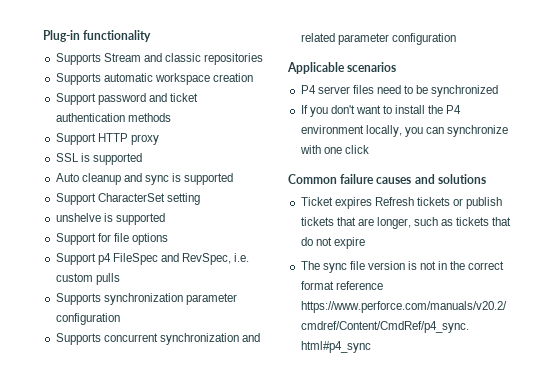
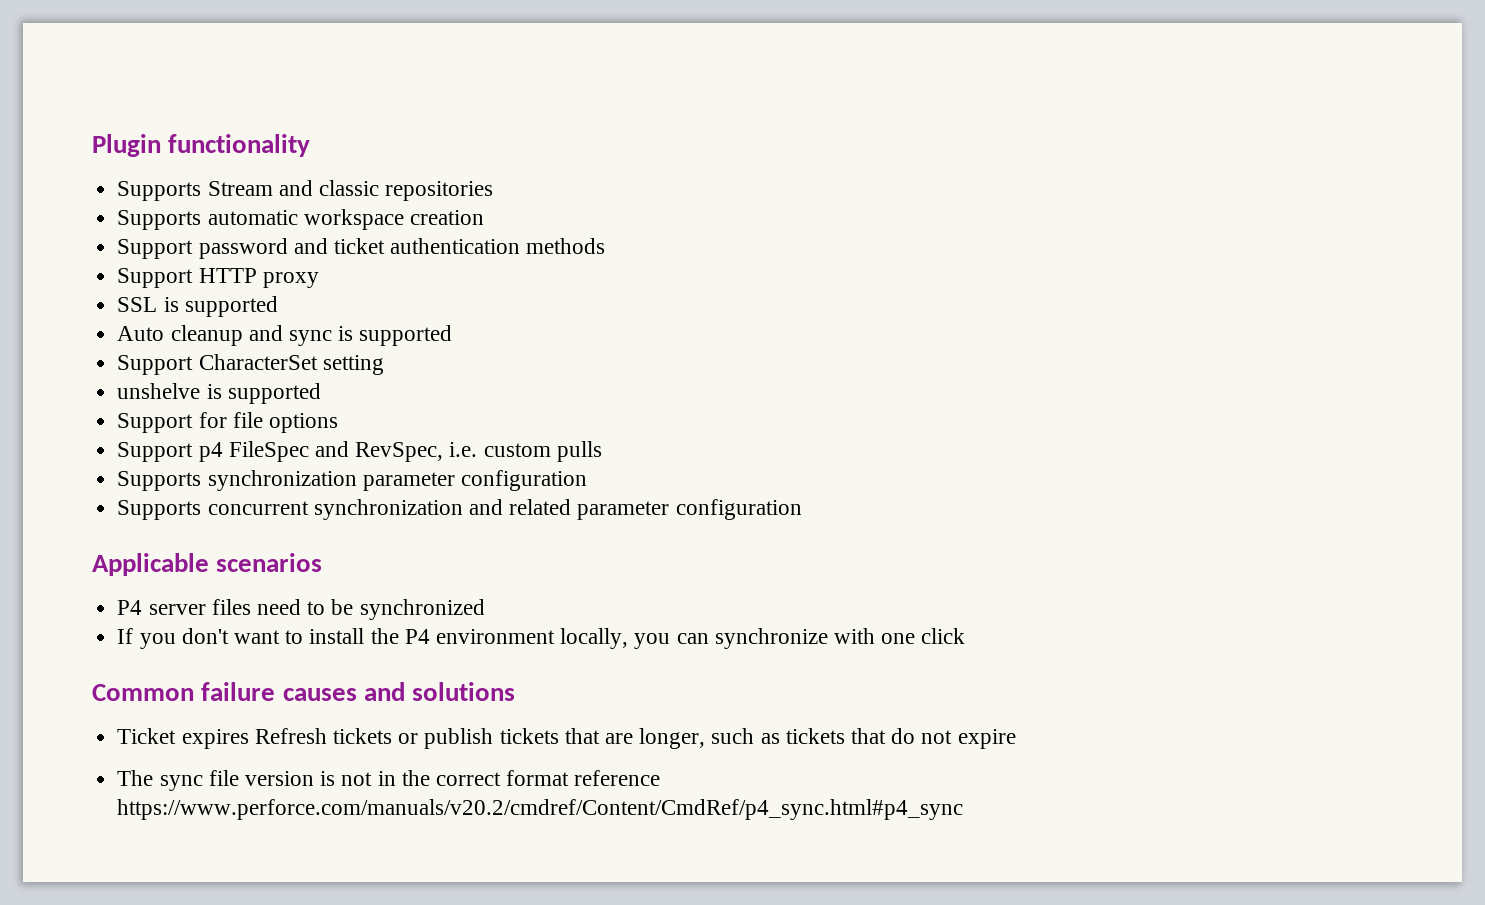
[43,30,80,42] Plug-in -> [92,134,161,157] Plugin

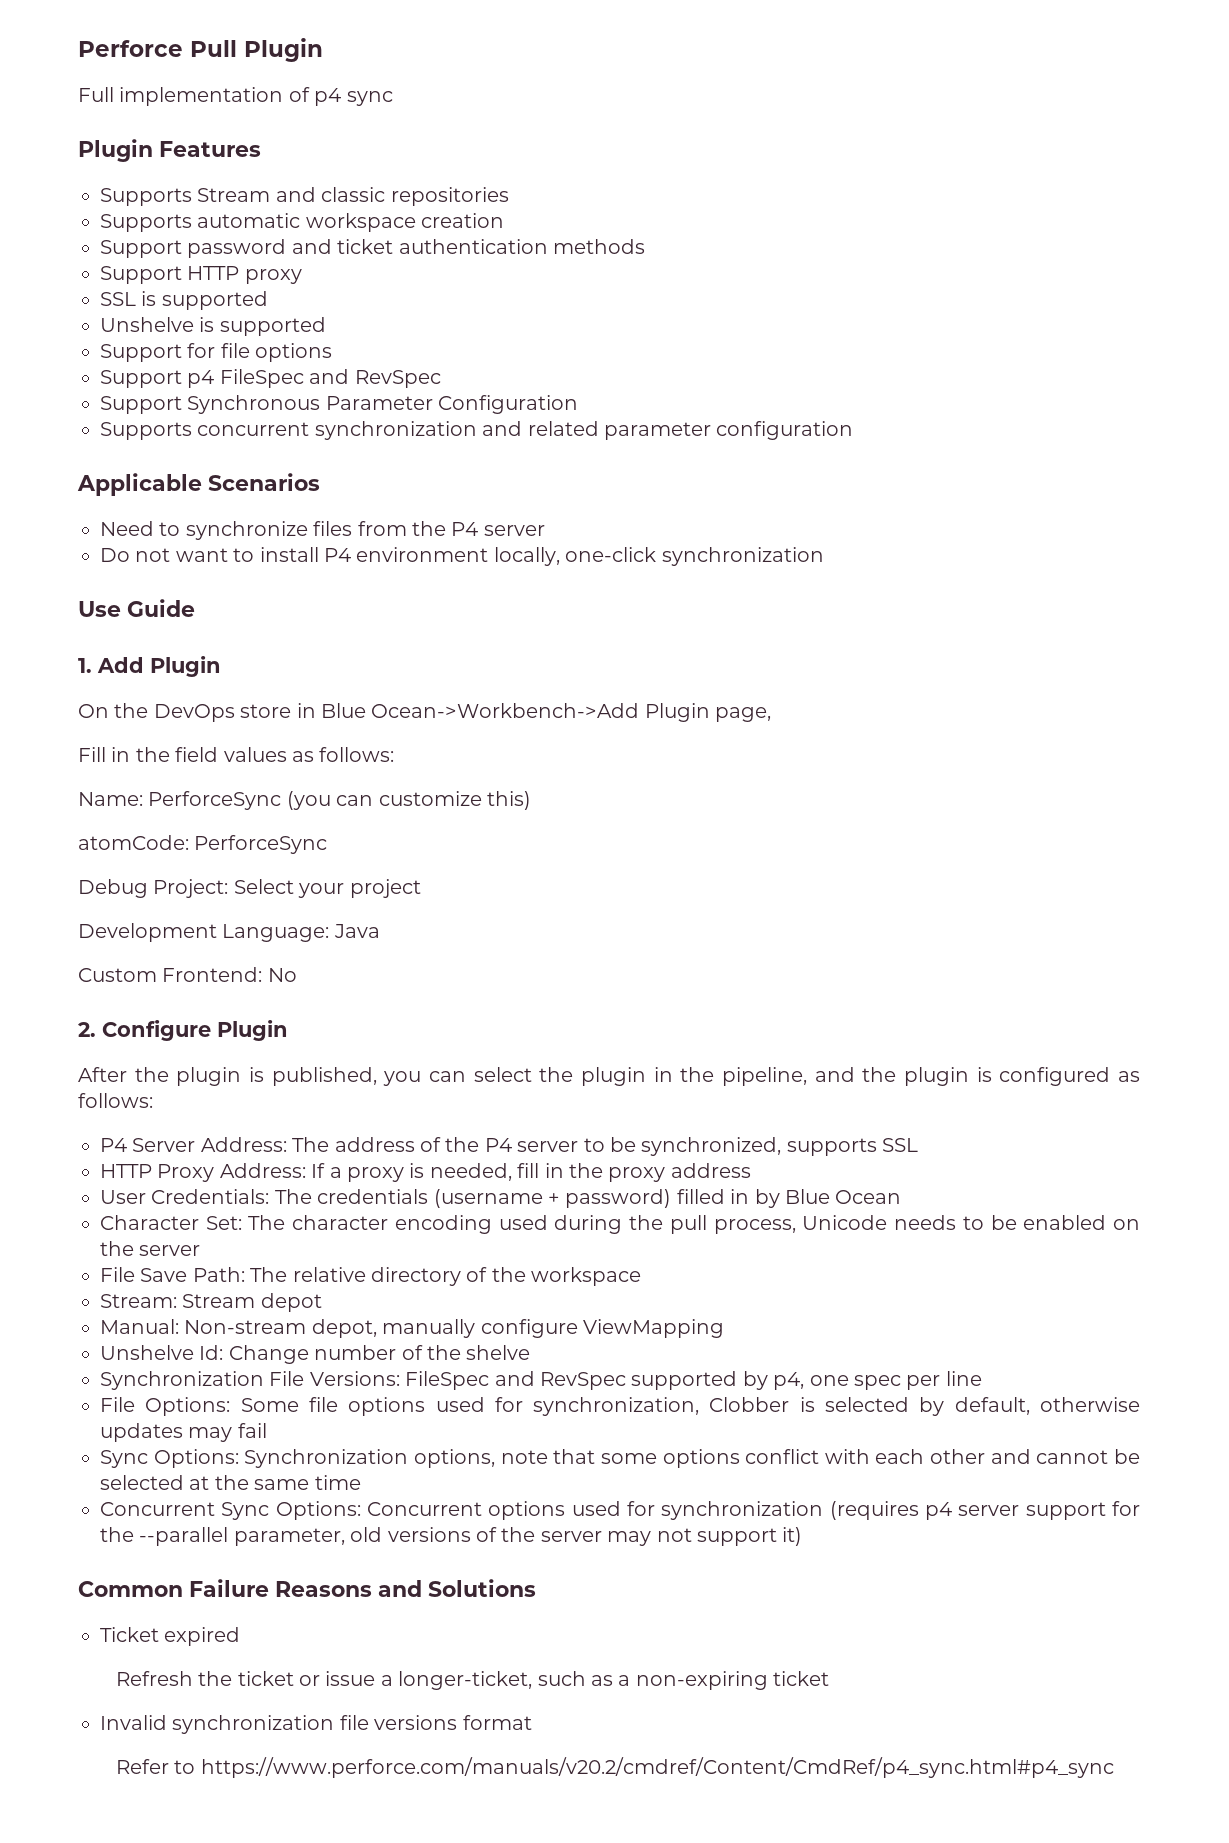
[92,134,311,157] Plugin functionality -> [78,38,323,62] [78,87,393,106] [78,139,261,162] Perforce Pull Plugin // Full implementation of p4 sync // Plugin Features
[117,325,453,346] [117,354,384,375] [117,383,201,399] Auto cleanup and sync is supported // Support CharacterSet setting // unshelve -> [100,317,194,332] Unshelve
[355,441,602,462] [117,470,587,491] RevSpec, i.e. custom pulls // Supports synchronization parameter configuration -> [354,370,441,388] [100,395,579,414] RevSpec // Support Synchronous Parameter Configuration
[216,553,323,572] [117,599,485,620] [117,628,229,649] scenarios // P4 server files need to be synchronized // If you don't -> [208,473,320,491] [100,521,545,540] [100,548,171,562] Scenarios // Need to synchronize files from the P4 server // Do not
[370,628,399,644] the -> (319, 554) none
[634,628,966,649] [92,682,516,701] [117,728,1016,749] [117,770,501,791] you can synchronize with one click // Common failure causes and solutions // Ticket expires Refresh tickets or publish tickets that are longer, such as tickets that do not expire // The sync file version is not in the correct -> [565,547,824,566] [78,599,195,617] [78,656,221,677] [78,703,772,722] [78,747,395,762] [78,791,531,810] [78,835,328,854] [78,879,421,898] [78,923,380,942] [78,967,297,982] [78,1020,288,1041] [78,1067,1140,1086] [78,1093,153,1108] [100,1137,919,1156] [100,1163,751,1182] [100,1189,902,1208] [100,1215,1141,1234] [100,1241,201,1256] [100,1267,642,1286] [100,1293,322,1312] [100,1319,724,1338] [100,1345,531,1364] [100,1371,982,1390] [100,1397,1140,1416] [100,1423,267,1442] [100,1449,1140,1468] [100,1475,361,1490] [100,1501,1141,1520] [100,1527,803,1546] [78,1579,536,1597] [100,1627,241,1646] [115,1671,830,1690] [100,1715,458,1734] one-click synchronization // Use Guide // 1. Add Plugin // On the DevOps store in Blue Ocean->Workbench->Add Plugin page, // Fill in the field values as follows: // Name: PerforceSync (you can customize this) // atomCode: PerforceSync // Debug Project: Select your project // Development Language: Java // Custom Frontend: No // 2. Configure Plugin // After the plugin is published, you can select the plugin in the pipeline, and the plugin is configured as follows: // P4 Server Address: The address of the P4 server to be synchronized, supports SSL // HTTP Proxy Address: If a proxy is needed, fill in the proxy address // User Credentials: The credentials (username + password) filled in by Blue Ocean // Character Set: The character encoding used during the pull process, Unicode needs to be enabled on the server // File Save Path: The relative directory of the workspace // Stream: Stream depot // Manual: Non-stream depot, manually configure ViewMapping // Unshelve Id: Change number of the shelve // Synchronization File Versions: FileSpec and RevSpec supported by p4, one spec per line // File Options: Some file options used for synchronization, Clobber is selected by default, otherwise updates may fail // Sync Options: Synchronization options, note that some options conflict with each other and cannot be selected at the same time // Concurrent Sync Options: Concurrent options used for synchronization (requires p4 server support for the --parallel parameter, old versions of the server may not support it) // Common Failure Reasons and Solutions // Ticket expired // Refresh the ticket or issue a longer-ticket, such as a non-expiring ticket // Invalid synchronization file versions
[574,770,661,786] reference -> [115,1759,196,1774] // Refer to

